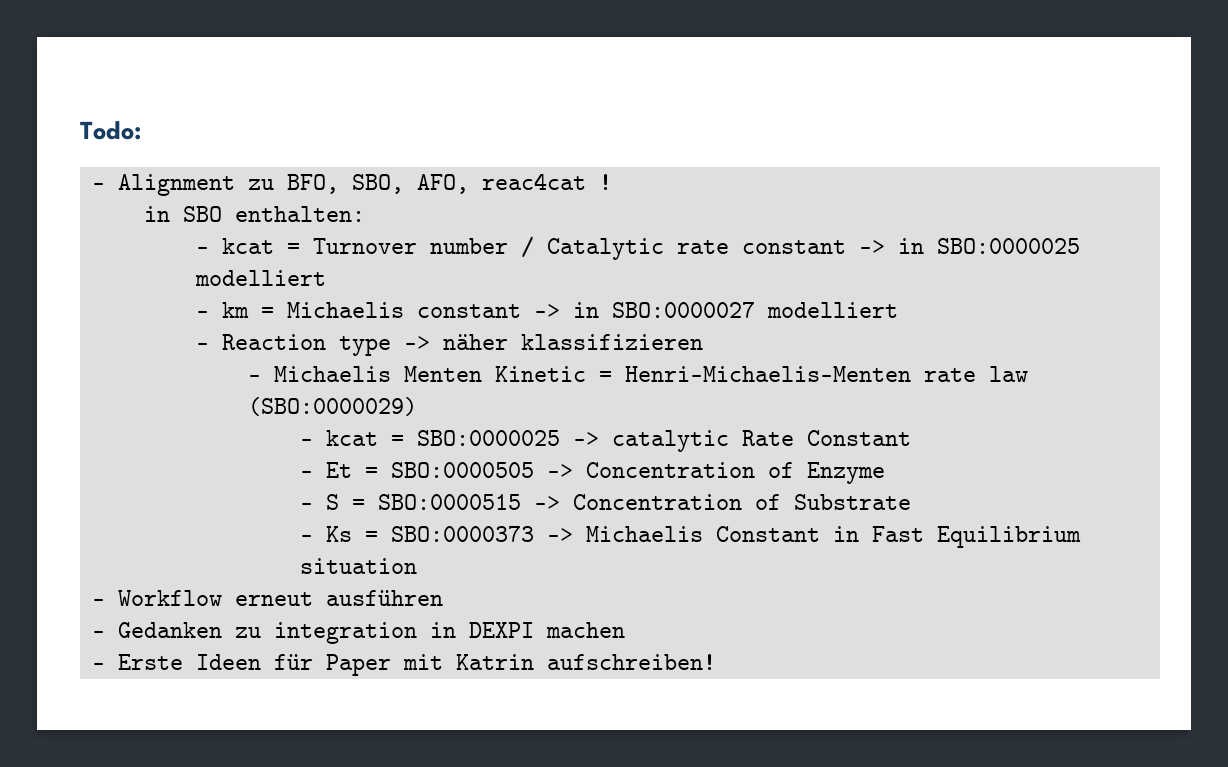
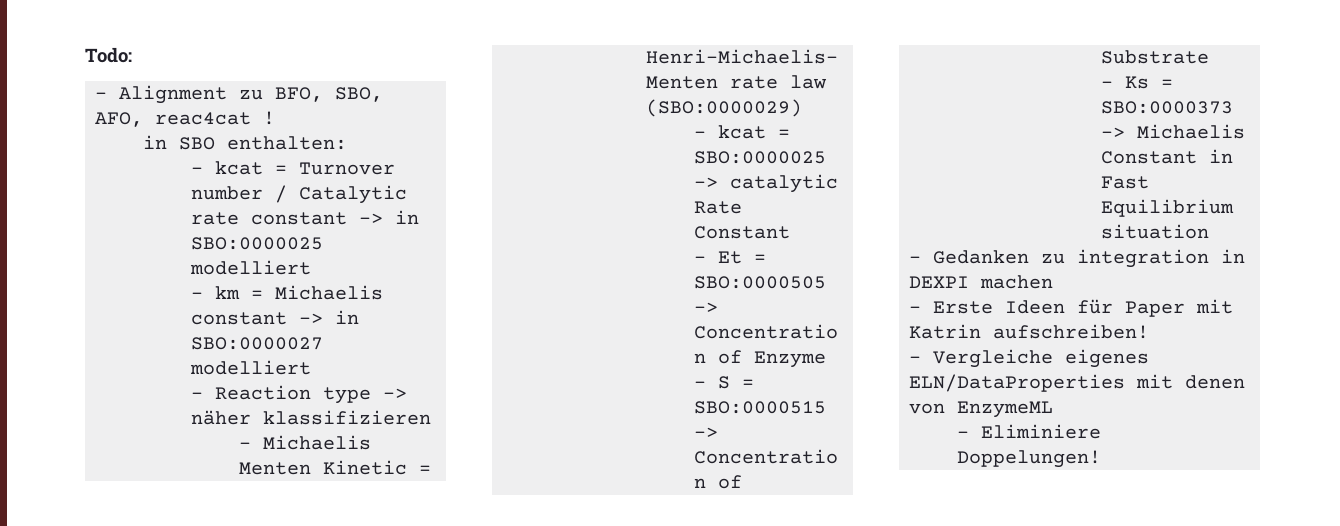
[92,590,444,606] // - Workflow erneut ausführen -> (1209, 231) none
(717, 662) none -> [908,349,1149,368] [908,374,1245,392] [908,401,1053,418] [956,424,1101,439] [956,450,1101,468] // - Vergleiche eigenes ELN/DataProperties mit denen von EnzymeML // - Eliminiere Doppelungen!

